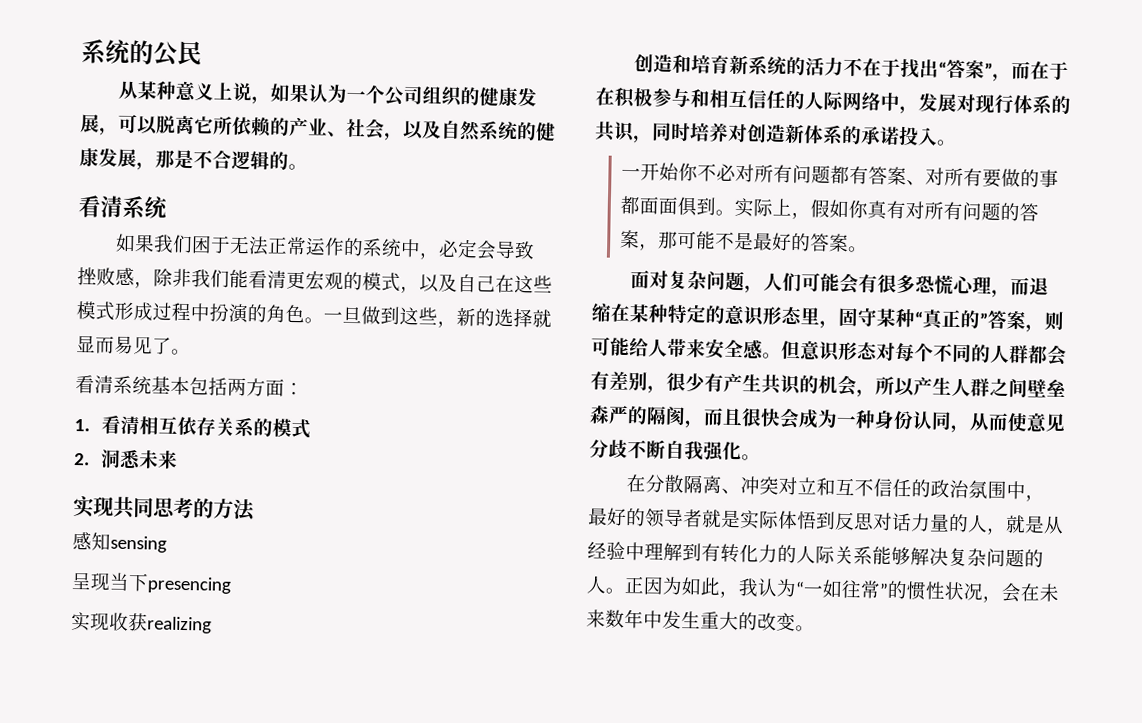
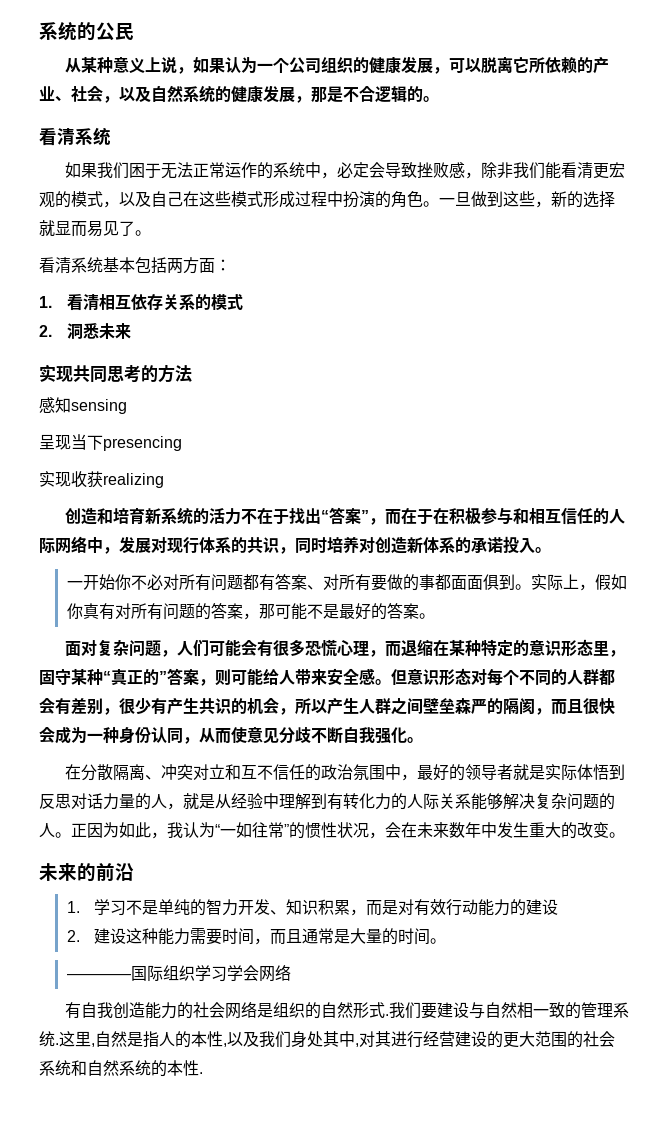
(815, 628) none -> [39,863,134,882] [66,899,559,916] [66,928,447,945] [66,964,291,982] [64,1001,629,1019] [39,1031,615,1048] [39,1060,203,1077] // 未来的前沿 // 1.学习不是单纯的智力开发、知识积累，而是对有效行动能力的建设 // 2.建设这种能力需要时间，而且通常是大量的时间。 // ————国际组织学习学会网络 // 有自我创造能力的社会网络是组织的自然形式.我们要建设与自然相一致的管理系统.这里,自然是指人的本性,以及我们身处其中,对其进行经营建设的更大范围的社会系统和自然系统的本性.

